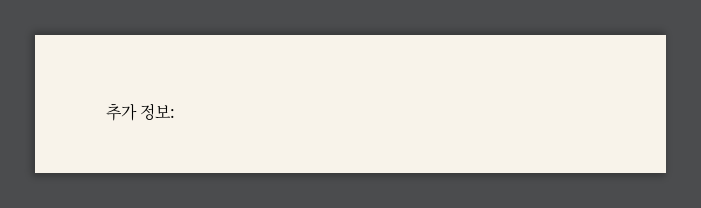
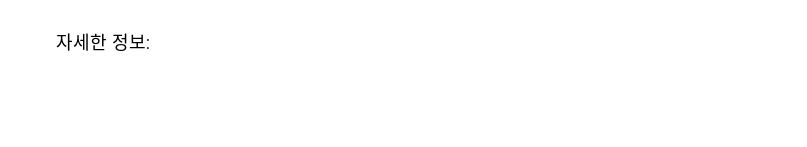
[106,103,137,121] 추가 -> [56,33,107,51] 자세한

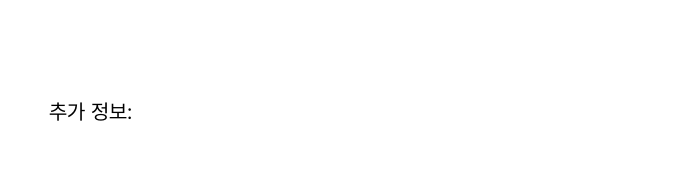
[56,33,107,51] 자세한 -> [49,102,85,121] 추가

